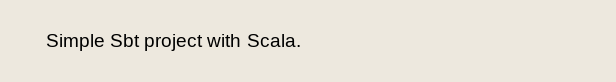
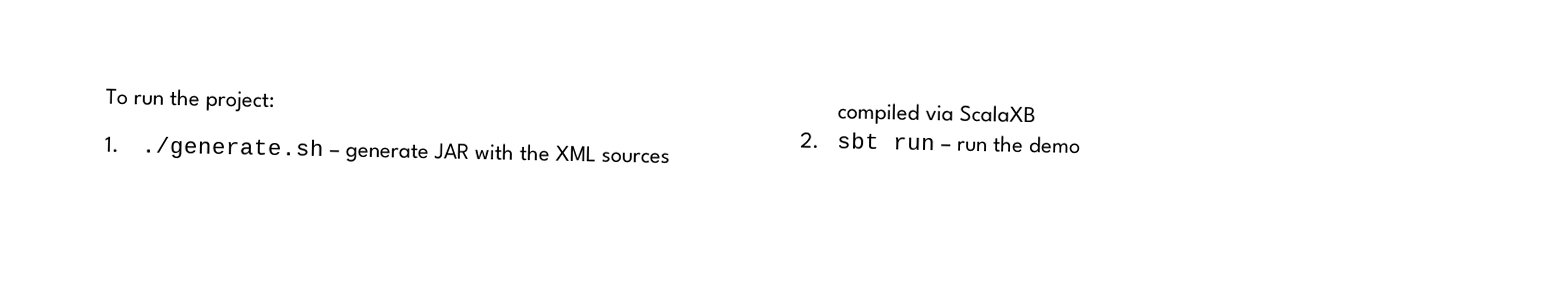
[46,34,301,51] Simple Sbt project with Scala. -> [105,88,277,113] [104,136,671,164] [836,102,1036,125] [799,131,1081,155] To run the project: // 1. ./generate.sh – generate JAR with the XML sources compiled via ScalaXB // 2. sbt run – run the demo

